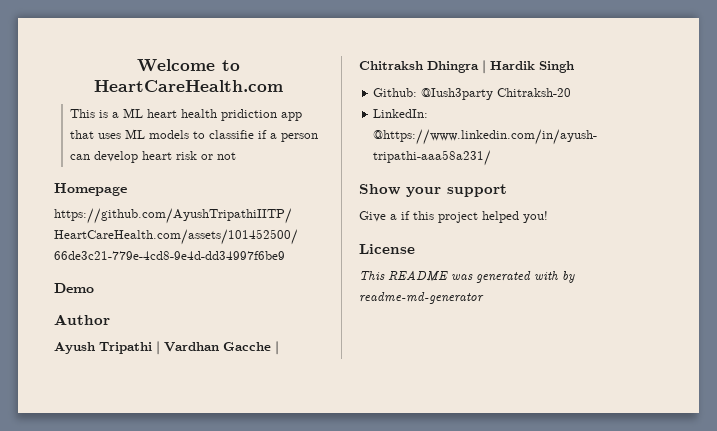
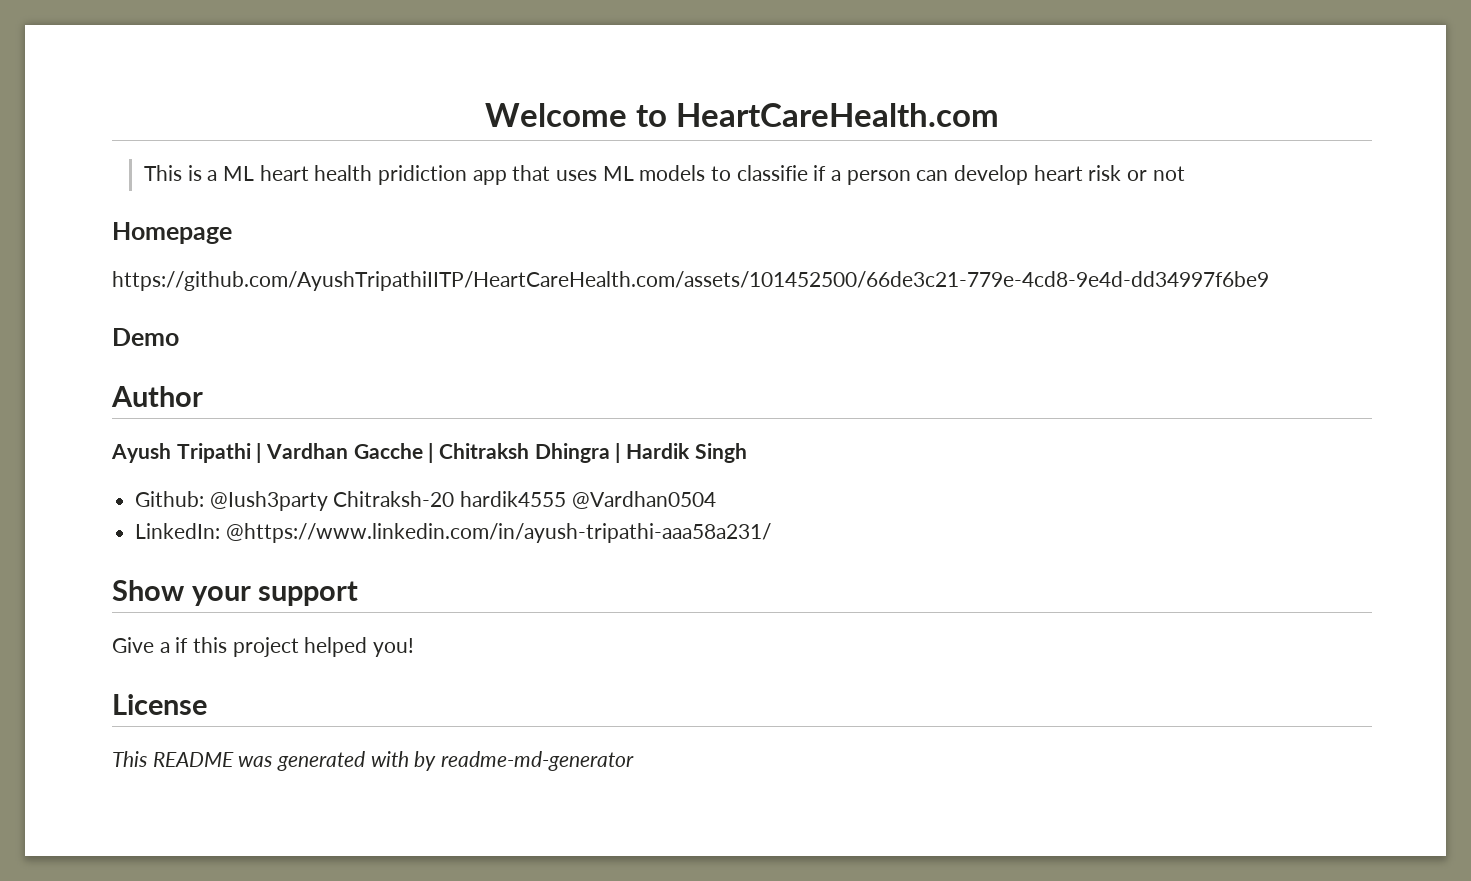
(572, 92) none -> [460,491,716,509] hardik4555 @Vardhan0504

